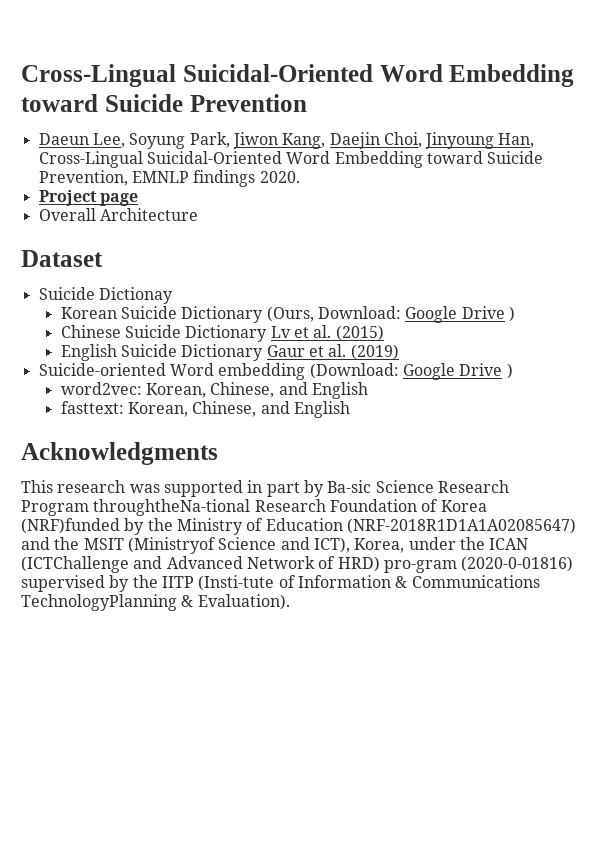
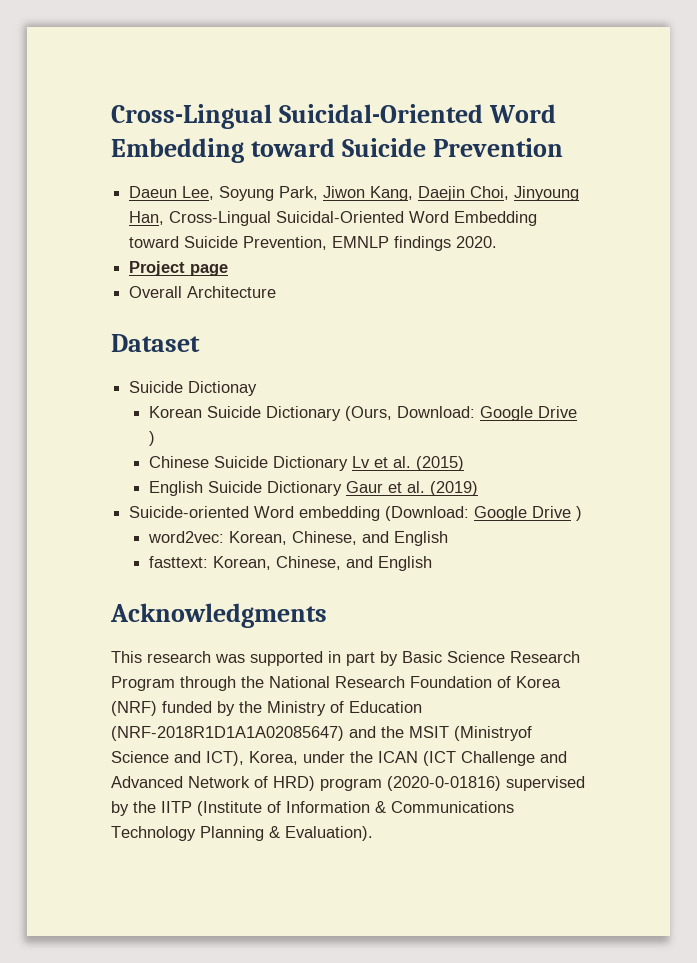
[327,480,372,493] Ba-sic -> [402,651,442,663] Basic
[93,499,251,516] throughtheNa-tional -> [180,676,330,691] through the National
[21,518,120,534] (NRF)funded -> [111,701,212,716] (NRF) funded
[21,556,129,573] (ICTChallenge -> [423,751,535,766] (ICT Challenge
[383,560,457,573] pro-gram -> [320,778,382,791] program
[198,575,275,591] (Insti-tute -> [197,801,262,816] (Institute
[21,594,177,611] TechnologyPlanning -> [111,826,264,841] Technology Planning

